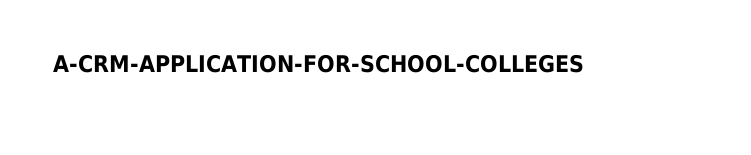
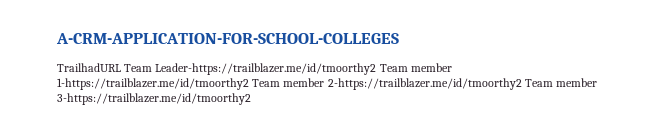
(584, 63) none -> [57,63,452,75] [57,78,598,90] [57,93,251,105] // TrailhadURL Team Leader-https://trailblazer.me/id/tmoorthy2 Team member 1-https://trailblazer.me/id/tmoorthy2 Team member 2-https://trailblazer.me/id/tmoorthy2 Team member 3-https://trailblazer.me/id/tmoorthy2

